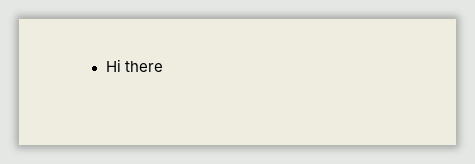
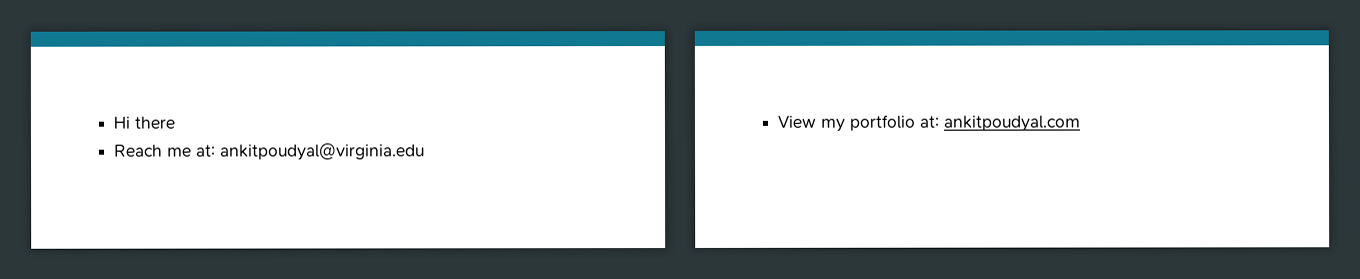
(163, 66) none -> [114,143,426,161] [777,114,1081,132] // Reach me at: ankitpoudyal@virginia.edu // View my portfolio at: ankitpoudyal.com

